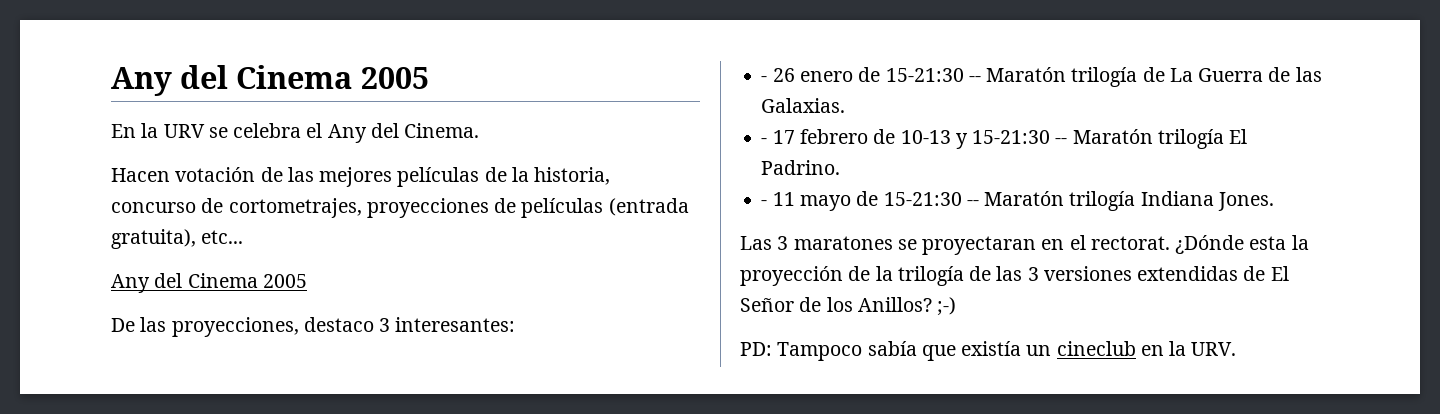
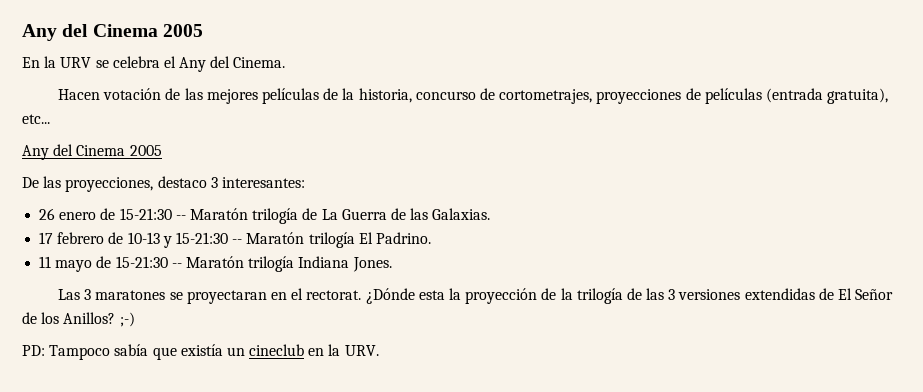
[761,76,768,82] - -> (305, 182) none
[761,138,768,144] - -> (491, 214) none
[761,200,768,206] - -> (431, 238) none

